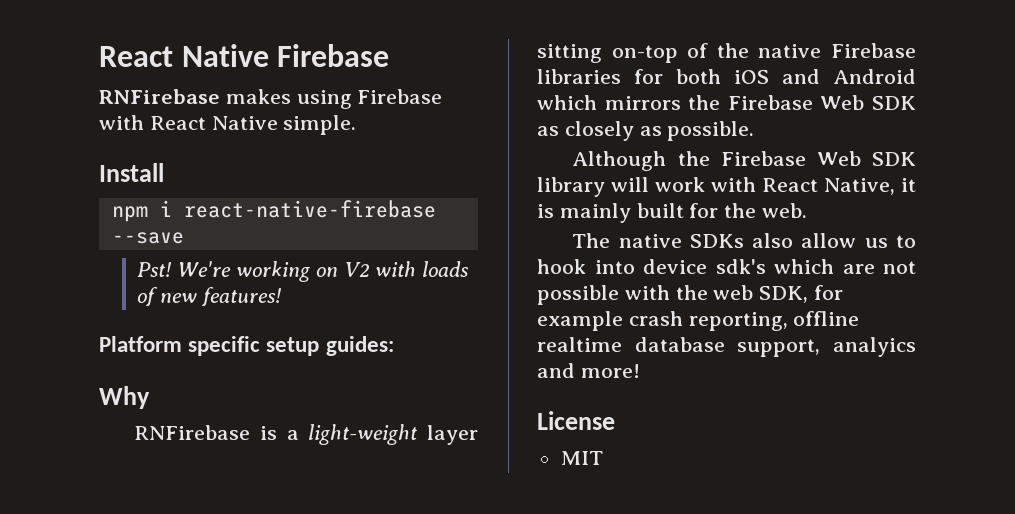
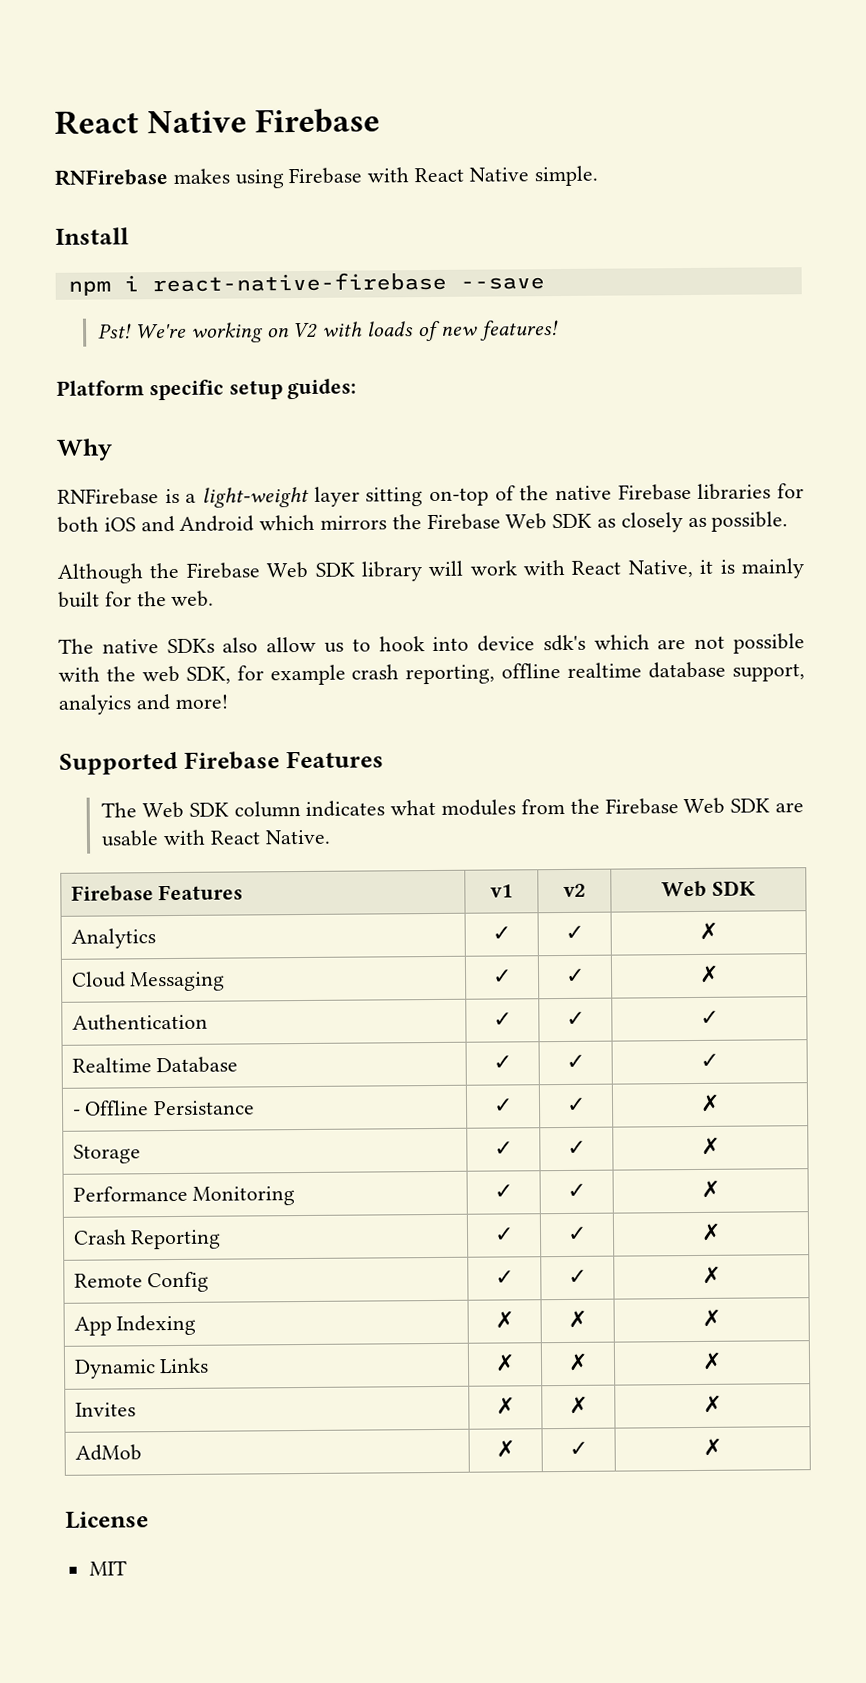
(640, 371) none -> [59,750,384,775] [101,797,804,819] [101,829,331,847] [70,884,244,902] [490,884,513,898] [563,883,586,898] [661,880,756,898] [70,928,156,949] [492,926,511,941] [565,925,584,940] [699,921,718,940] [70,971,226,992] [492,969,512,984] [565,968,585,983] [699,964,719,983] [71,1013,208,1031] [493,1012,512,1027] [566,1011,585,1026] [700,1010,719,1025] [71,1056,239,1074] [493,1055,512,1070] [566,1054,585,1069] [700,1053,719,1068] [72,1100,256,1116] [493,1098,513,1113] [566,1097,586,1112] [700,1093,720,1112] [72,1144,141,1164] [494,1141,513,1156] [567,1140,586,1155] [701,1136,720,1155] [72,1185,296,1206] [494,1184,513,1199] [567,1183,586,1198] [701,1179,720,1198] [72,1229,222,1250] [494,1227,514,1242] [567,1226,587,1241] [701,1222,721,1241] [73,1271,210,1293] [495,1270,514,1285] [568,1269,587,1284] [702,1265,721,1284] [73,1314,197,1336] [495,1310,514,1329] [568,1309,587,1328] [702,1308,721,1327] [73,1357,210,1379] [495,1353,515,1372] [568,1352,588,1371] [702,1351,722,1370] [74,1402,136,1417] [496,1396,515,1415] [569,1395,588,1414] [703,1394,722,1413] [74,1444,142,1461] [496,1439,515,1458] [569,1441,588,1456] [703,1437,722,1456] // Supported Firebase Features // The Web SDK column indicates what modules from the Firebase Web SDK are usable with React Native. // Firebase Features | v1 | v2 | Web SDK // Analytics | ✓ | ✓ | ✗ // Cloud Messaging | ✓ | ✓ | ✗ // Authentication | ✓ | ✓ | ✓ // Realtime Database | ✓ | ✓ | ✓ // - Offline Persistance | ✓ | ✓ | ✗ // Storage | ✓ | ✓ | ✗ // Performance Monitoring | ✓ | ✓ | ✗ // Crash Reporting | ✓ | ✓ | ✗ // Remote Config | ✓ | ✓ | ✗ // App Indexing | ✗ | ✗ | ✗ // Dynamic Links | ✗ | ✗ | ✗ // Invites | ✗ | ✗ | ✗ // AdMob | ✗ | ✓ | ✗

